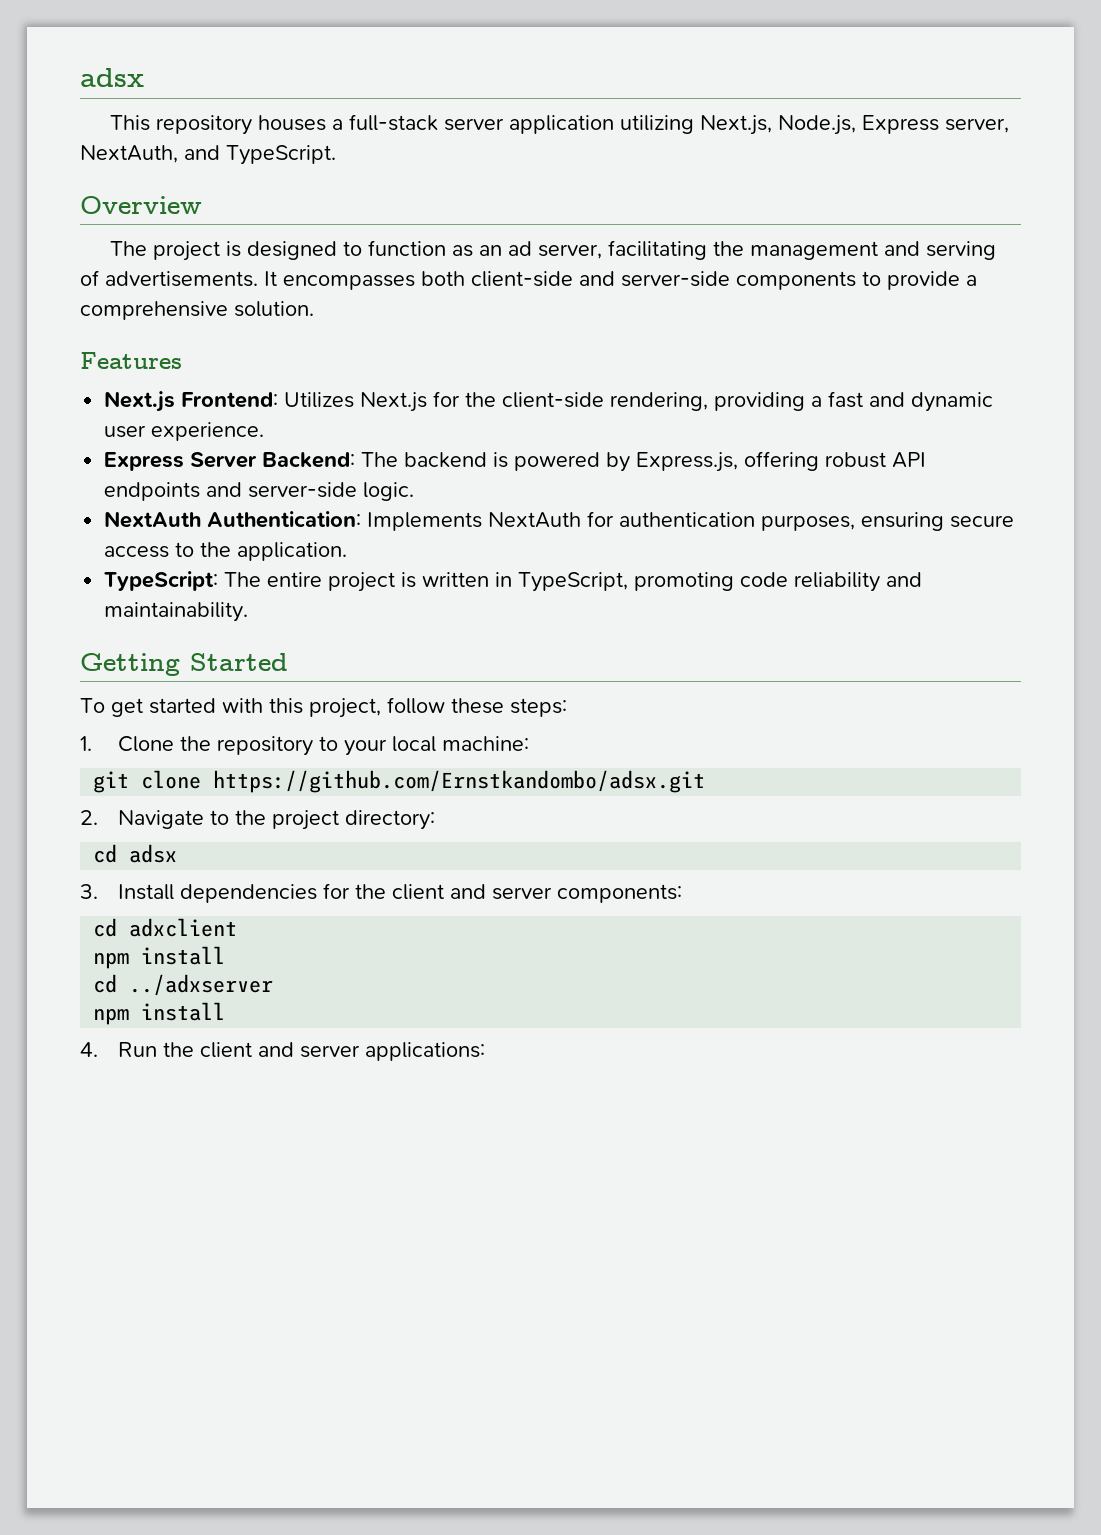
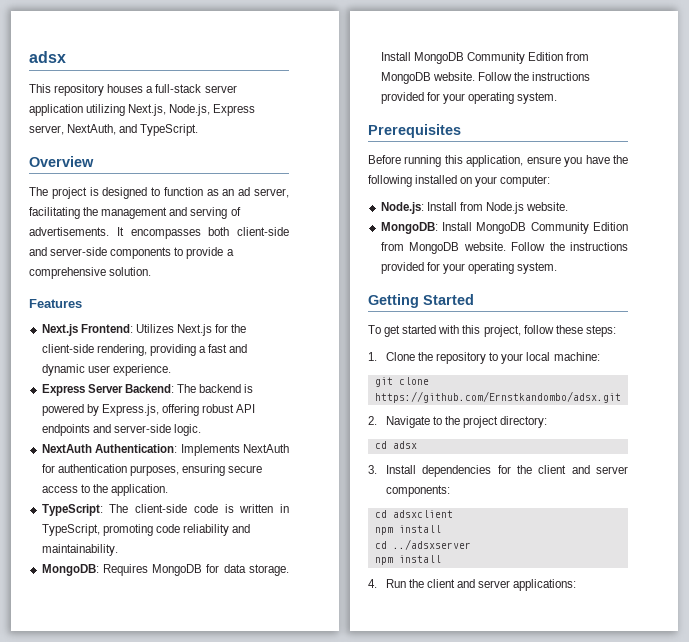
[267,572,396,592] entire project -> [135,504,218,513] client-side code
(249, 612) none -> [41,564,289,576] [380,52,590,64] [380,72,591,84] [380,92,558,104] [368,124,461,138] [368,155,628,167] [368,175,551,187] [380,202,569,214] [380,222,628,234] [380,242,628,254] [380,262,558,274] // MongoDB: Requires MongoDB for data storage. Install MongoDB Community Edition from MongoDB website. Follow the instructions provided for your operating system. // Prerequisites // Before running this application, ensure you have the following installed on your computer: // Node.js: Install from Node.js website. // MongoDB: Install MongoDB Community Edition from MongoDB website. Follow the instructions provided for your operating system.
[129,918,238,937] adxclient -> [392,510,453,518] adsxclient
[129,974,274,996] ../adxserver -> [392,539,471,550] ../adsxserver

